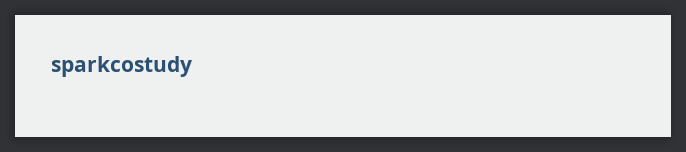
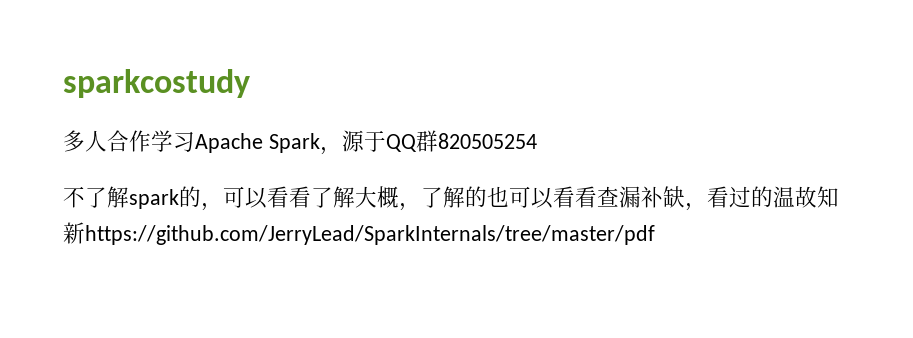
(192, 66) none -> [63,130,537,155] [63,186,839,211] [63,222,655,245] // 多人合作学习Apache Spark，源于QQ群820505254 // 不了解spark的，可以看看了解大概，了解的也可以看看查漏补缺，看过的温故知新https://github.com/JerryLead/SparkInternals/tree/master/pdf

